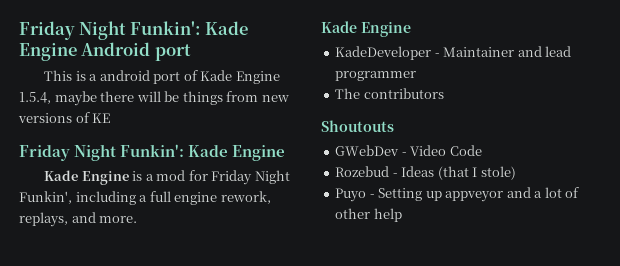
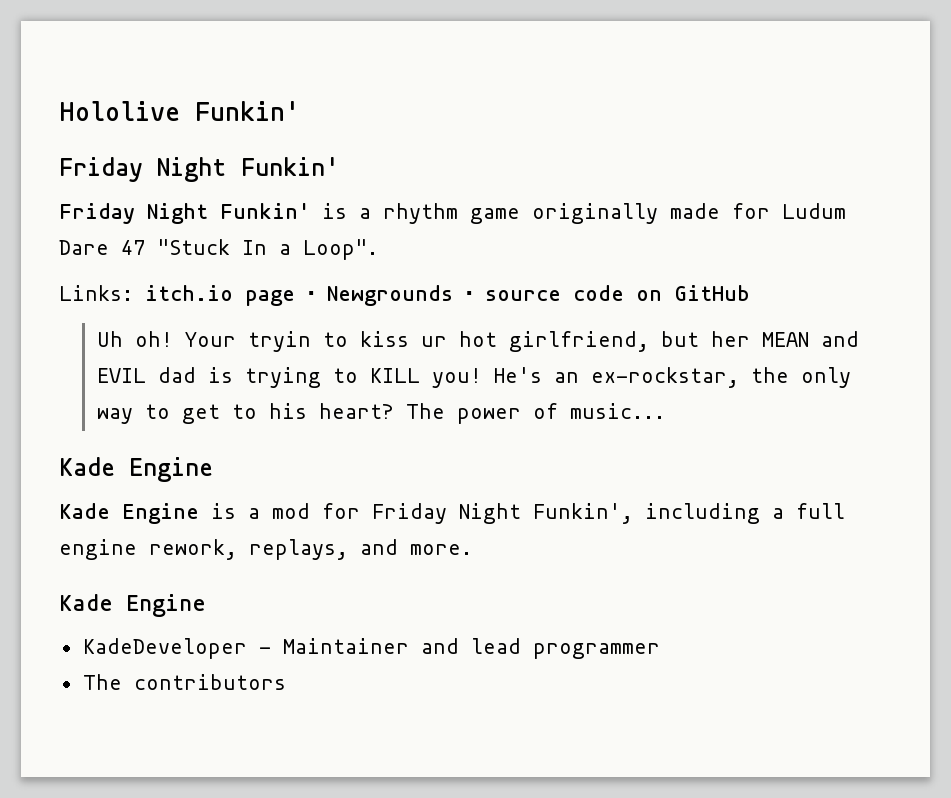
[19,21,249,40] [19,42,191,61] [44,70,280,84] [19,91,289,106] [18,112,111,123] [19,144,185,161] Friday Night Funkin': Kade Engine Android port // This is a android port of Kade Engine 1.5.4, maybe there will be things from new versions of KE // Friday Night Funkin': -> [59,101,300,121] [59,157,339,182] [59,203,846,224] [59,239,378,260] [59,285,750,306] [96,331,859,352] [96,367,851,388] [96,403,665,424] Hololive Funkin' // Friday Night Funkin' // Friday Night Funkin' is a rhythm game originally made for Ludum Dare 47 "Stuck In a Loop". // Links: itch.io page ⋅ Newgrounds ⋅ source code on GitHub // Uh oh! Your tryin to kiss ur hot girlfriend, but her MEAN and EVIL dad is trying to KILL you! He's an ex-rockstar, the only way to get to his heart? The power of music... //
[321,120,394,132] [335,145,482,156] [335,166,516,180] [335,187,580,202] [335,208,402,222] // Shoutouts // GWebDev - Video Code // Rozebud - Ideas (that I stole) // Puyo - Setting up appveyor and a lot of other help -> (286, 682) none

